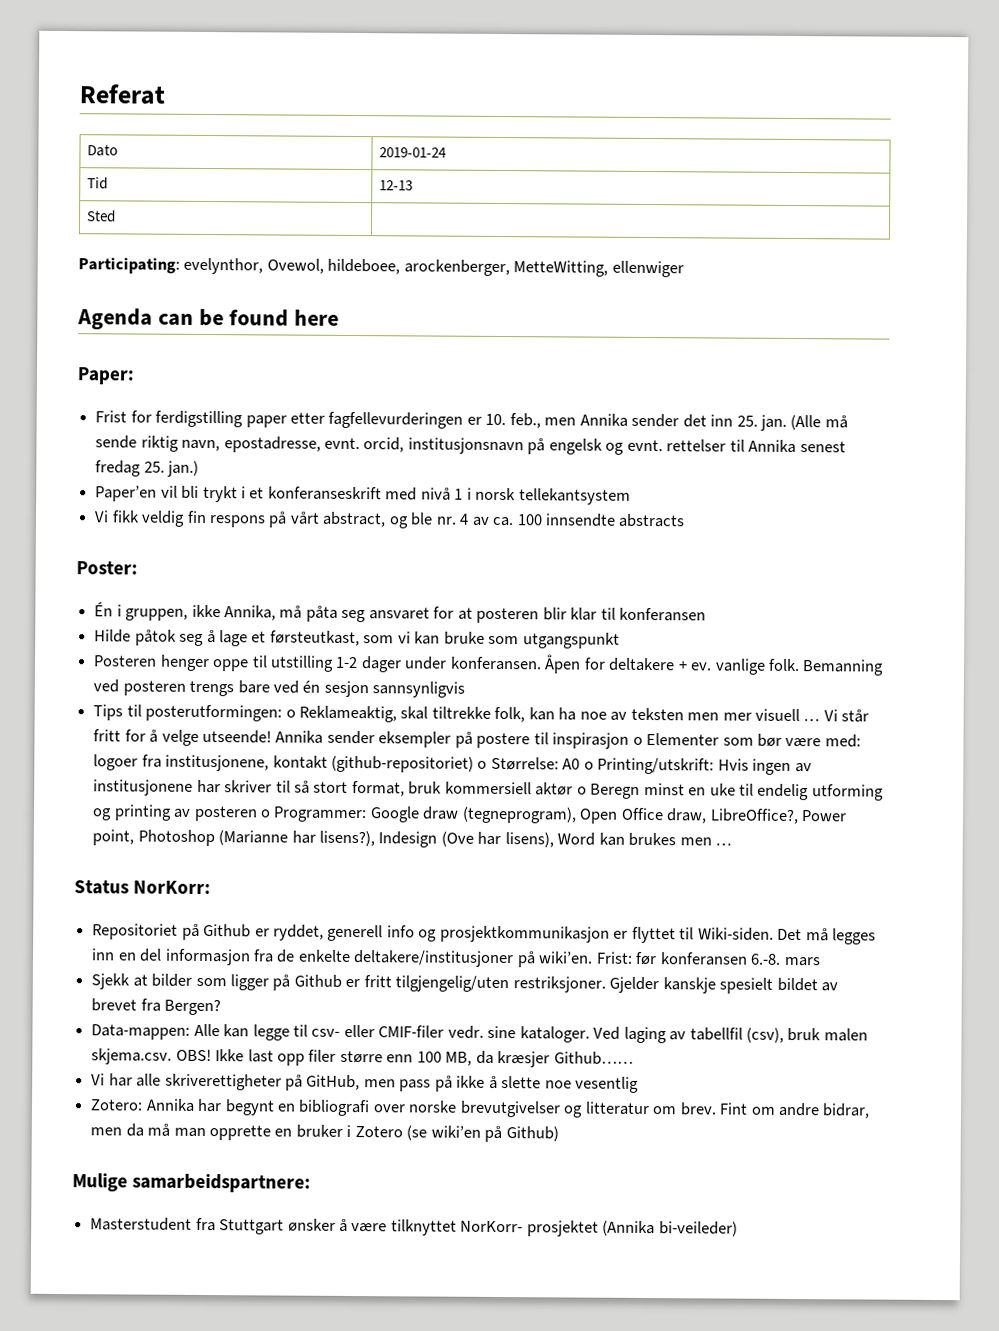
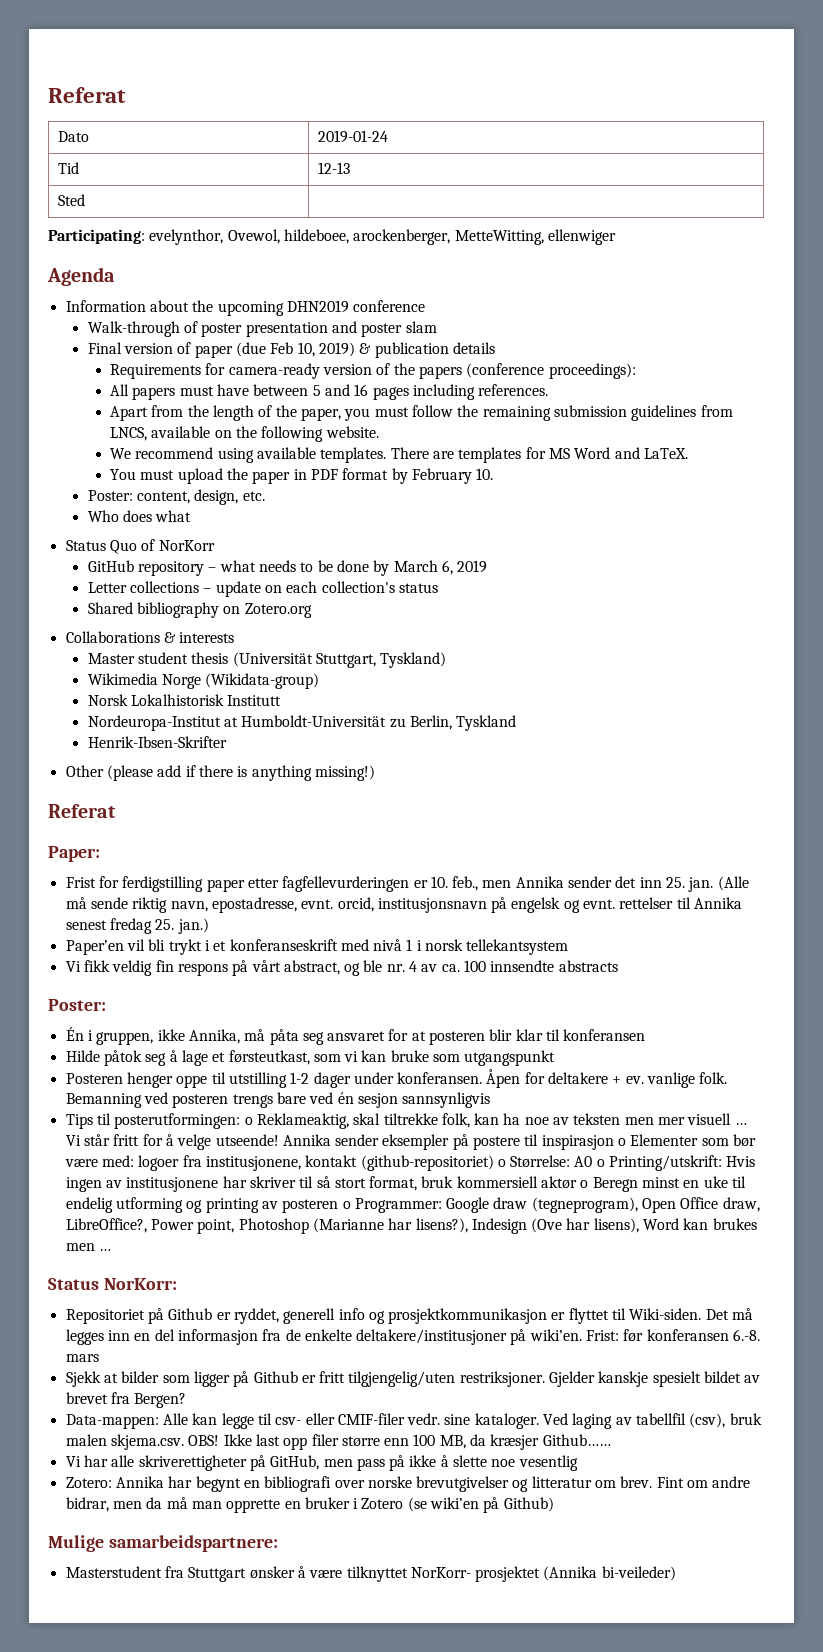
[157,308,339,327] can be found here -> [65,300,426,316] [87,321,437,337] [87,342,496,358] [110,363,636,379] [110,384,549,400] [110,405,733,421] [110,426,379,442] [110,447,688,463] [110,468,494,484] [87,489,265,505] [87,510,192,522] [65,539,215,554] [87,560,488,576] [87,581,439,597] [87,602,312,618] [65,631,235,643] [87,652,447,668] [87,673,320,689] [87,694,282,706] [87,715,517,731] [87,736,227,748] [65,765,375,781] [48,804,116,818] // Information about the upcoming DHN2019 conference // Walk-through of poster presentation and poster slam // Final version of paper (due Feb 10, 2019) & publication details // Requirements for camera-ready version of the papers (conference proceedings): // All papers must have between 5 and 16 pages including references. // Apart from the length of the paper, you must follow the remaining submission guidelines from LNCS, available on the following website. // We recommend using available templates. There are templates for MS Word and LaTeX. // You must upload the paper in PDF format by February 10. // Poster: content, design, etc. // Who does what // Status Quo of NorKorr // GitHub repository – what needs to be done by March 6, 2019 // Letter collections – update on each collection's status // Shared bibliography on Zotero.org // Collaborations & interests // Master student thesis (Universität Stuttgart, Tyskland) // Wikimedia Norge (Wikidata-group) // Norsk Lokalhistorisk Institutt // Nordeuropa-Institut at Humboldt-Universität zu Berlin, Tyskland // Henrik-Ibsen-Skrifter // Other (please add if there is anything missing!) // Referat

